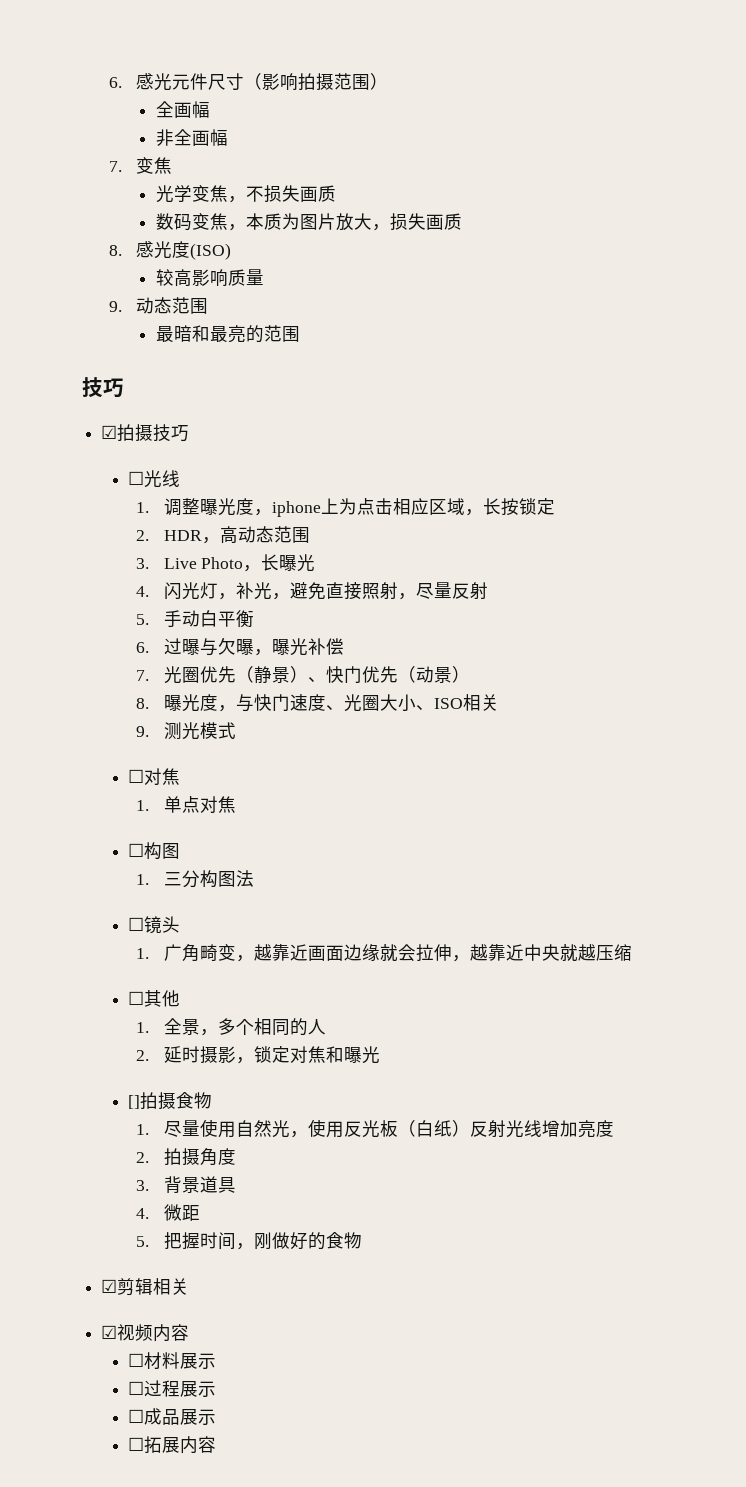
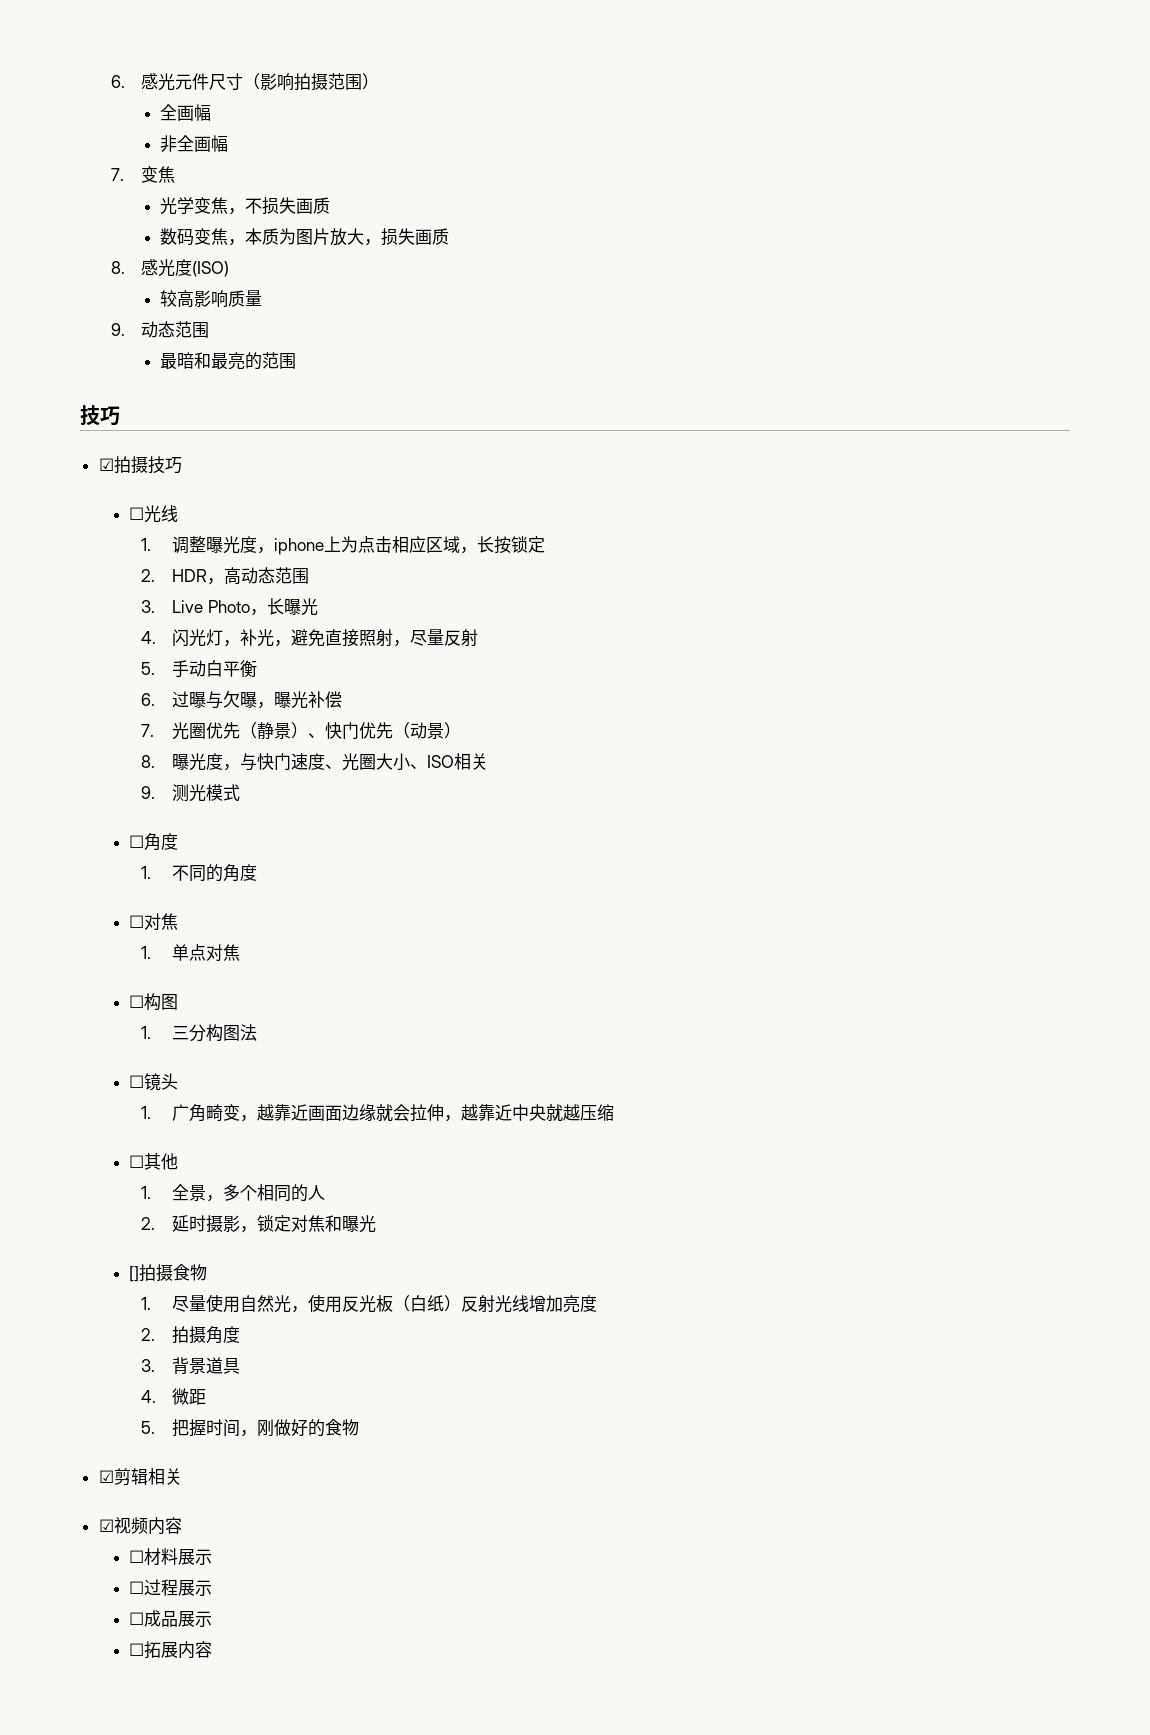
(236, 730) none -> [129,833,179,851] [141,864,258,882] // ☐角度 // 1.不同的角度

